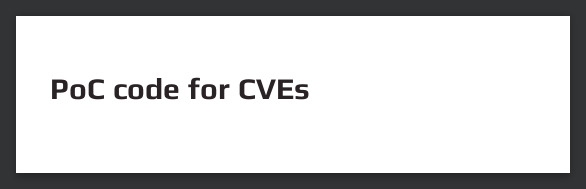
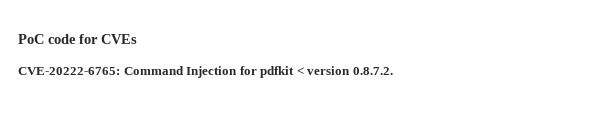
(311, 89) none -> [18,66,393,78] // CVE-20222-6765: Command Injection for pdfkit < version 0.8.7.2.

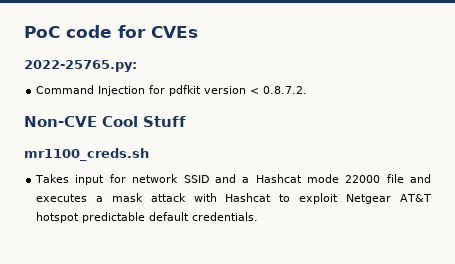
[18,67,120,75] CVE-20222-6765: -> [24,60,137,72] 2022-25765.py: //
[296,66,351,75] < version -> [204,86,260,94] version <
(393, 71) none -> [24,116,186,127] [24,148,149,161] [35,174,431,185] [36,193,432,204] [36,212,259,223] // Non-CVE Cool Stuff // mr1100_creds.sh // Takes input for network SSID and a Hashcat mode 22000 file and executes a mask attack with Hashcat to exploit Netgear AT&T hotspot predictable default credentials.

